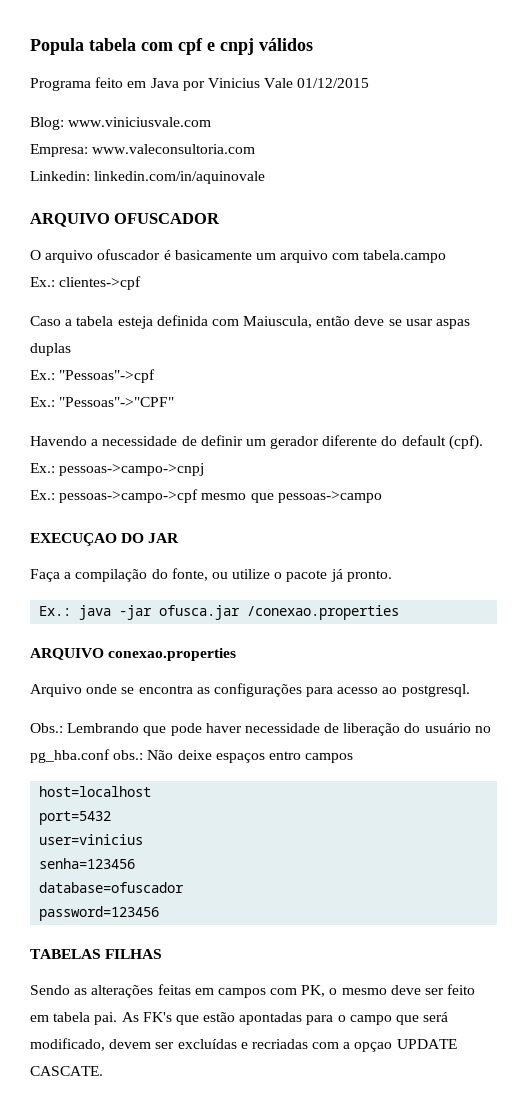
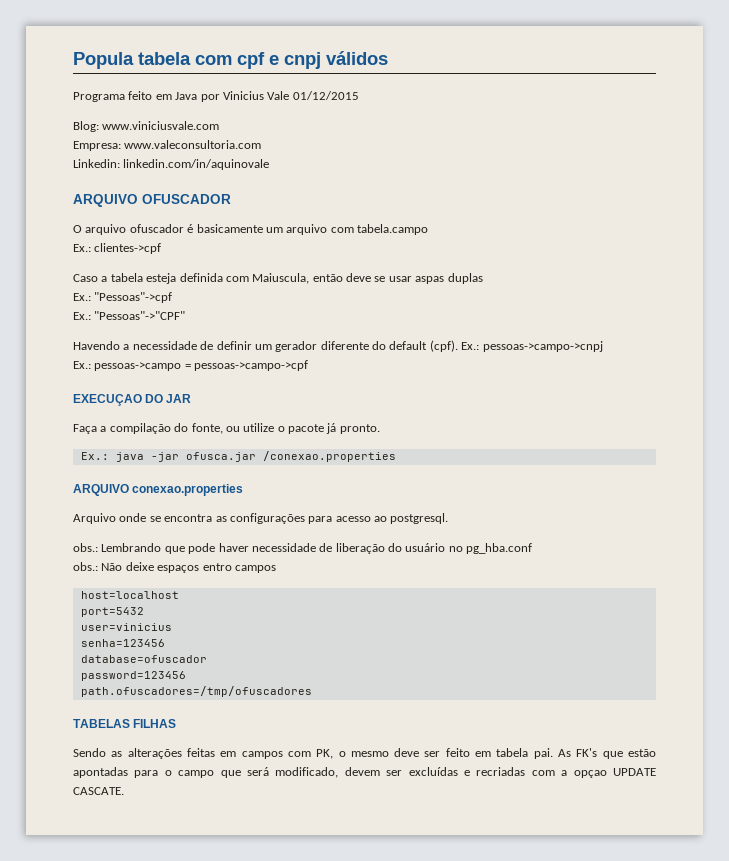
(55, 495) none -> [94,362,191,371] pessoas->campo =
[201,491,382,503] mesmo que pessoas->campo -> (309, 365) none
[30,723,63,733] Obs.: -> [73,543,98,552] obs.:
(110, 756) none -> (533, 548) //
(160, 913) none -> [80,686,312,697] // path.ofuscadores=/tmp/ofuscadores

